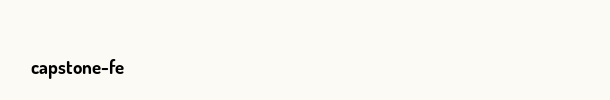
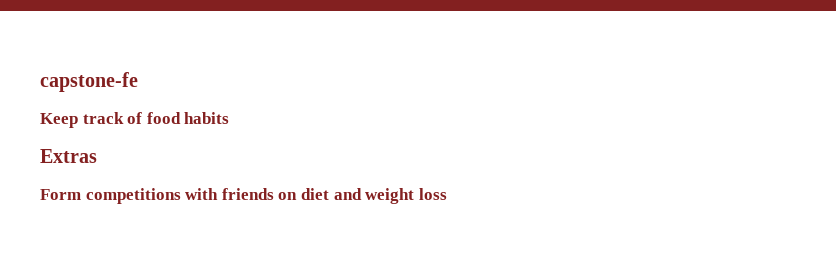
(124, 69) none -> [40,112,230,128] [40,149,97,163] [40,188,447,204] // Keep track of food habits // Extras // Form competitions with friends on diet and weight loss

